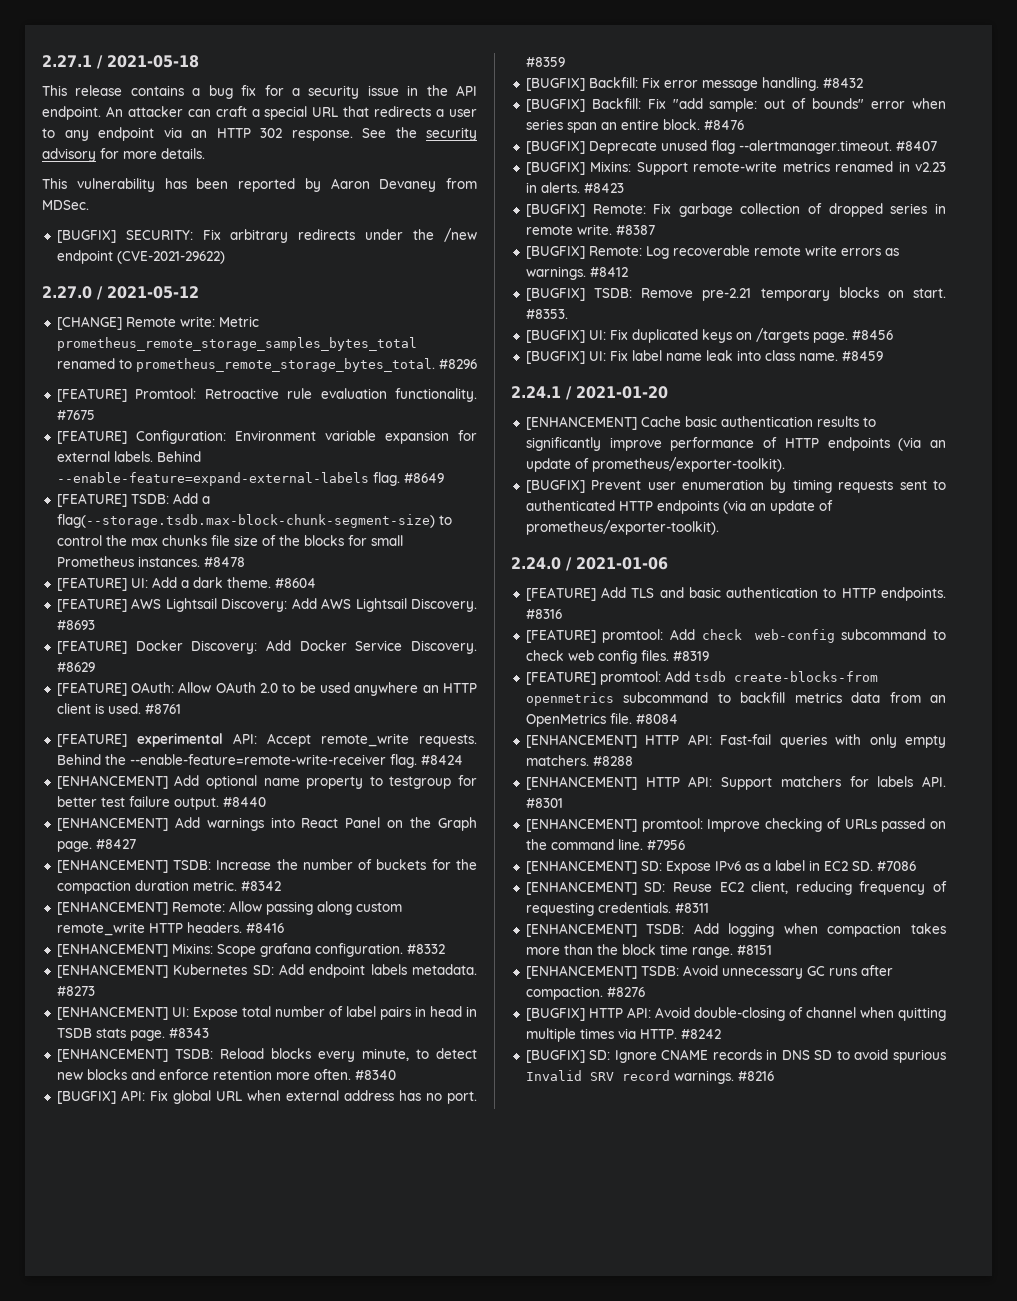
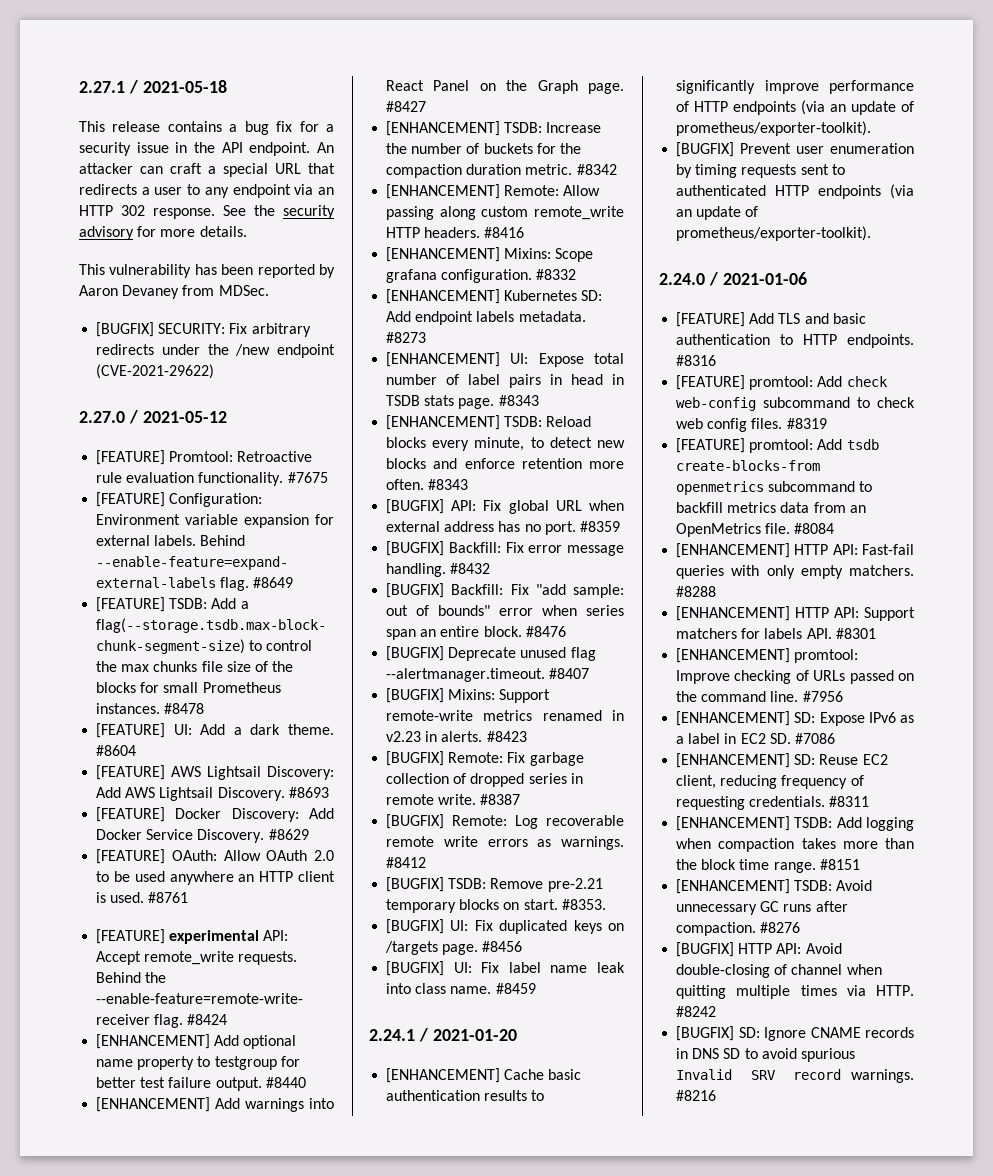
[56,316,259,330] [56,337,417,351] [56,358,477,372] // [CHANGE] Remote write: Metric prometheus_remote_storage_samples_bytes_total renamed to prometheus_remote_storage_bytes_total. #8296 -> (227, 417) none
[354,1070,396,1080] #8340 -> [428,479,469,490] #8343

